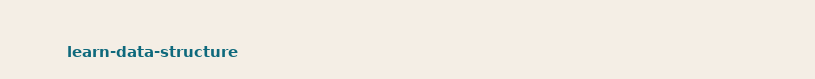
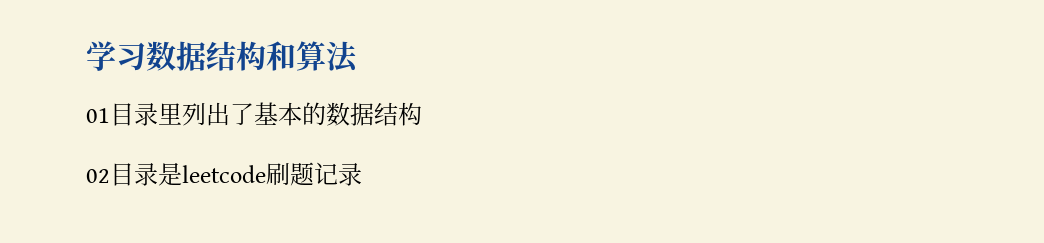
[67,46,238,57] learn-data-structure -> [86,41,359,73] [86,102,422,126] [86,162,362,186] 学习数据结构和算法 // 01目录里列出了基本的数据结构 // 02目录是leetcode刷题记录

